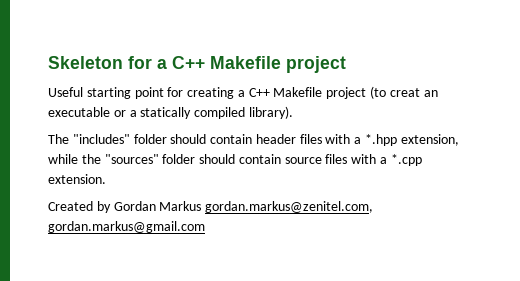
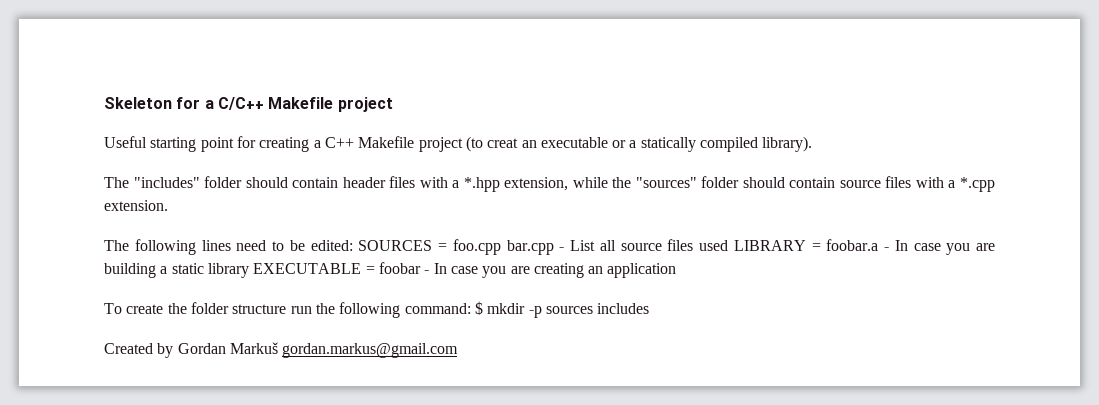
[172,56,205,69] C++ -> [217,97,264,110] C/C++
(106, 179) none -> [104,239,995,255] [104,262,677,278] [104,301,650,318] // The following lines need to be edited: SOURCES = foo.cpp bar.cpp - List all source files used LIBRARY = foobar.a - In case you are building a static library EXECUTABLE = foobar - In case you are creating an application // To create the folder structure run the following command: $ mkdir -p sources includes
[159,201,374,213] Markus gordan.markus@zenitel.com, -> [229,342,278,354] Markuš

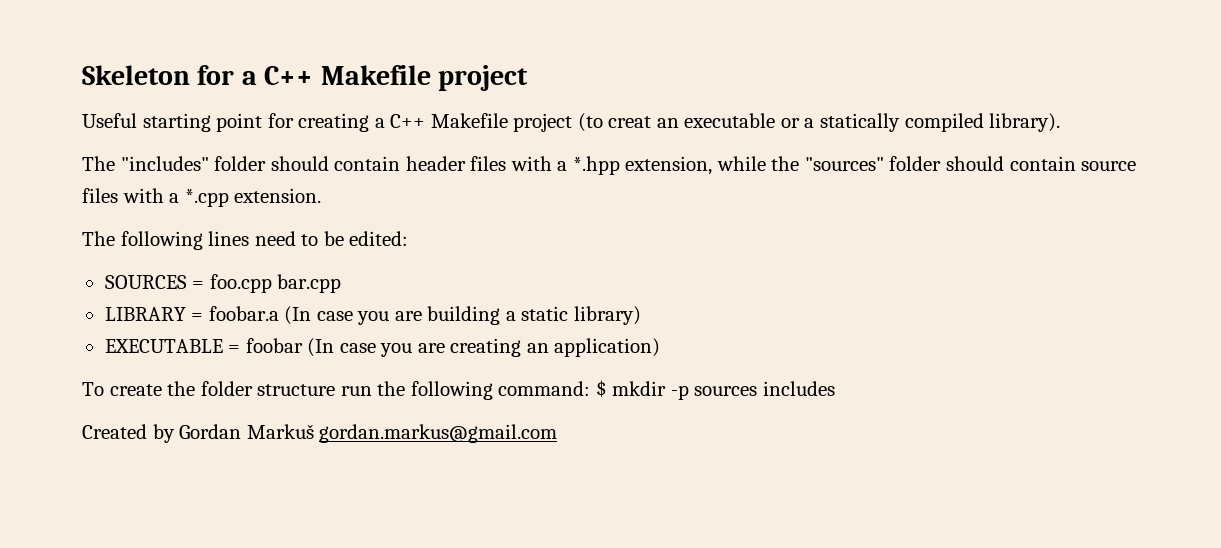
[217,97,264,110] C/C++ -> [264,66,314,85] C++
(353, 245) none -> (409, 238) //
[559,239,728,251] - List all source files used -> (342, 283) //
[884,240,908,251] - In -> [284,306,312,325] (In
[207,263,249,278] library -> [573,306,641,325] library) //
[424,263,447,274] - In -> [307,338,335,357] (In
[607,263,677,278] application -> [554,338,661,357] application)

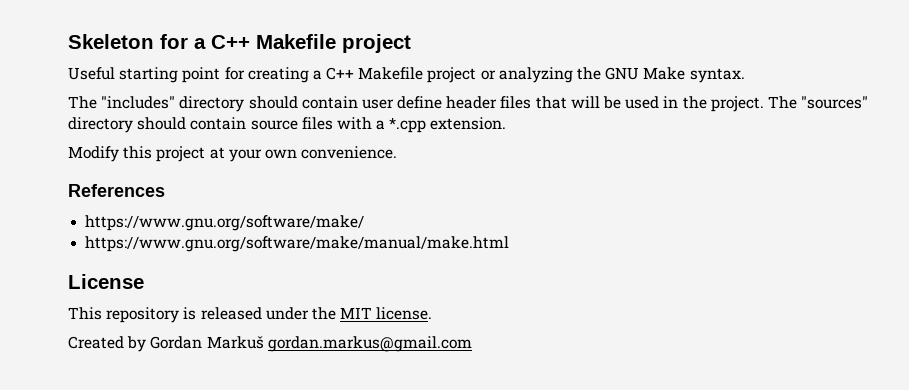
[577,113,1061,132] (to creat an executable or a statically compiled library). -> [480,67,745,83] or analyzing the GNU Make syntax.
[214,156,942,175] folder should contain header files with a *.hpp extension, while the "sources" folder -> [179,96,869,112] [68,117,133,133] directory should contain user define header files that will be used in the project. The "sources" directory
[82,231,409,250] [104,274,342,293] [104,306,641,325] [104,338,661,357] [82,380,835,400] The following lines need to be edited: // SOURCES = foo.cpp bar.cpp // LIBRARY = foobar.a (In case you are building a static library) // EXECUTABLE = foobar (In case you are creating an application) // To create the folder structure run the following command: $ mkdir -p sources includes -> [68,146,398,162] [68,184,165,197] [85,215,365,231] [85,236,510,252] [68,274,144,289] [68,307,433,323] Modify this project at your own convenience. // References // https://www.gnu.org/software/make/ // https://www.gnu.org/software/make/manual/make.html // License // This repository is released under the MIT license.

